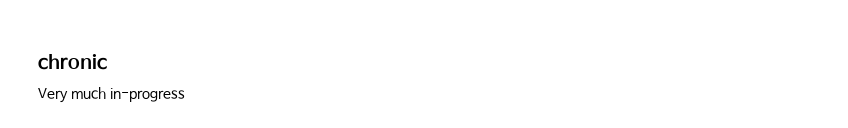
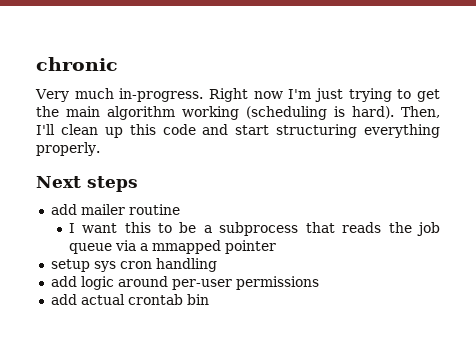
[109,88,185,102] in-progress -> [119,88,440,102] [36,106,440,120] [36,124,440,138] [36,142,100,156] [36,176,138,192] [50,204,180,215] [68,222,440,236] [68,240,276,254] [50,258,217,272] [50,276,319,290] [50,294,209,305] in-progress. Right now I'm just trying to get the main algorithm working (scheduling is hard). Then, I'll clean up this code and start structuring everything properly. // Next steps // add mailer routine // I want this to be a subprocess that reads the job queue via a mmapped pointer // setup sys cron handling // add logic around per-user permissions // add actual crontab bin

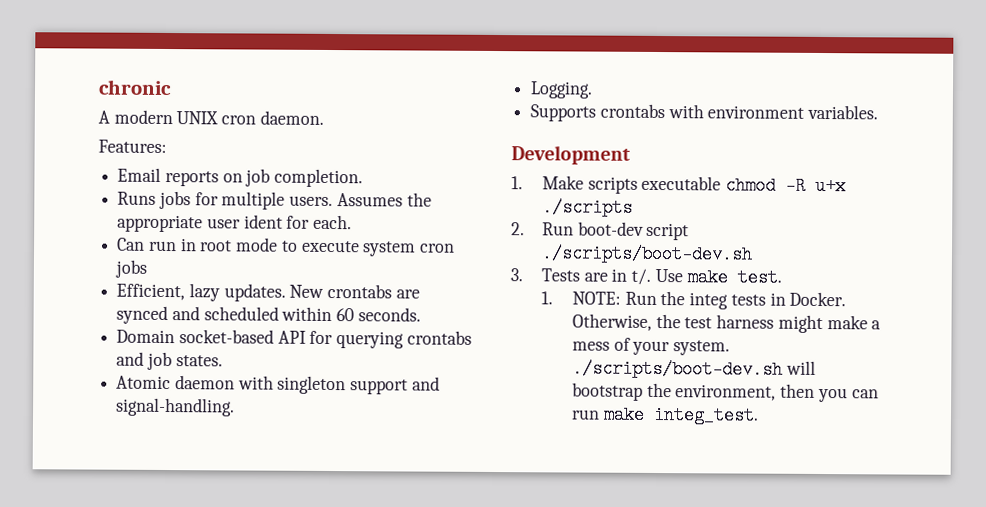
[35,88,440,102] [36,106,440,120] [36,124,440,138] [36,142,100,156] [36,176,138,192] [50,204,180,215] [68,222,440,236] [68,240,276,254] [50,258,217,272] [50,276,319,290] [50,294,209,305] Very much in-progress. Right now I'm just trying to get the main algorithm working (scheduling is hard). Then, I'll clean up this code and start structuring everything properly. // Next steps // add mailer routine // I want this to be a subprocess that reads the job queue via a mmapped pointer // setup sys cron handling // add logic around per-user permissions // add actual crontab bin -> [98,109,324,125] [98,139,167,154] [117,167,364,188] [117,190,432,210] [117,214,353,233] [117,237,456,257] [115,259,148,278] [116,283,420,302] [116,305,421,325] [116,329,472,349] [116,351,223,371] [116,375,440,395] [116,397,236,417] [530,81,594,99] [530,103,879,122] [511,145,631,165] [511,175,847,196] [542,198,634,217] [511,221,690,241] [541,244,754,264] [510,268,782,287] [541,291,847,310] [572,313,882,334] [572,337,731,356] [572,359,816,379] [572,382,879,403] [571,405,759,425] A modern UNIX cron daemon. // Features: // Email reports on job completion. // Runs jobs for multiple users. Assumes the appropriate user ident for each. // Can run in root mode to execute system cron jobs // Efficient, lazy updates. New crontabs are synced and scheduled within 60 seconds. // Domain socket-based API for querying crontabs and job states. // Atomic daemon with singleton support and signal-handling. // Logging. // Supports crontabs with environment variables. // Development // 1. Make scripts executable chmod -R u+x ./scripts // 2. Run boot-dev script ./scripts/boot-dev.sh // 3. Tests are in t/. Use make test. // 1. NOTE: Run the integ tests in Docker. Otherwise, the test harness might make a mess of your system. ./scripts/boot-dev.sh will bootstrap the environment, then you can run make integ_test.

